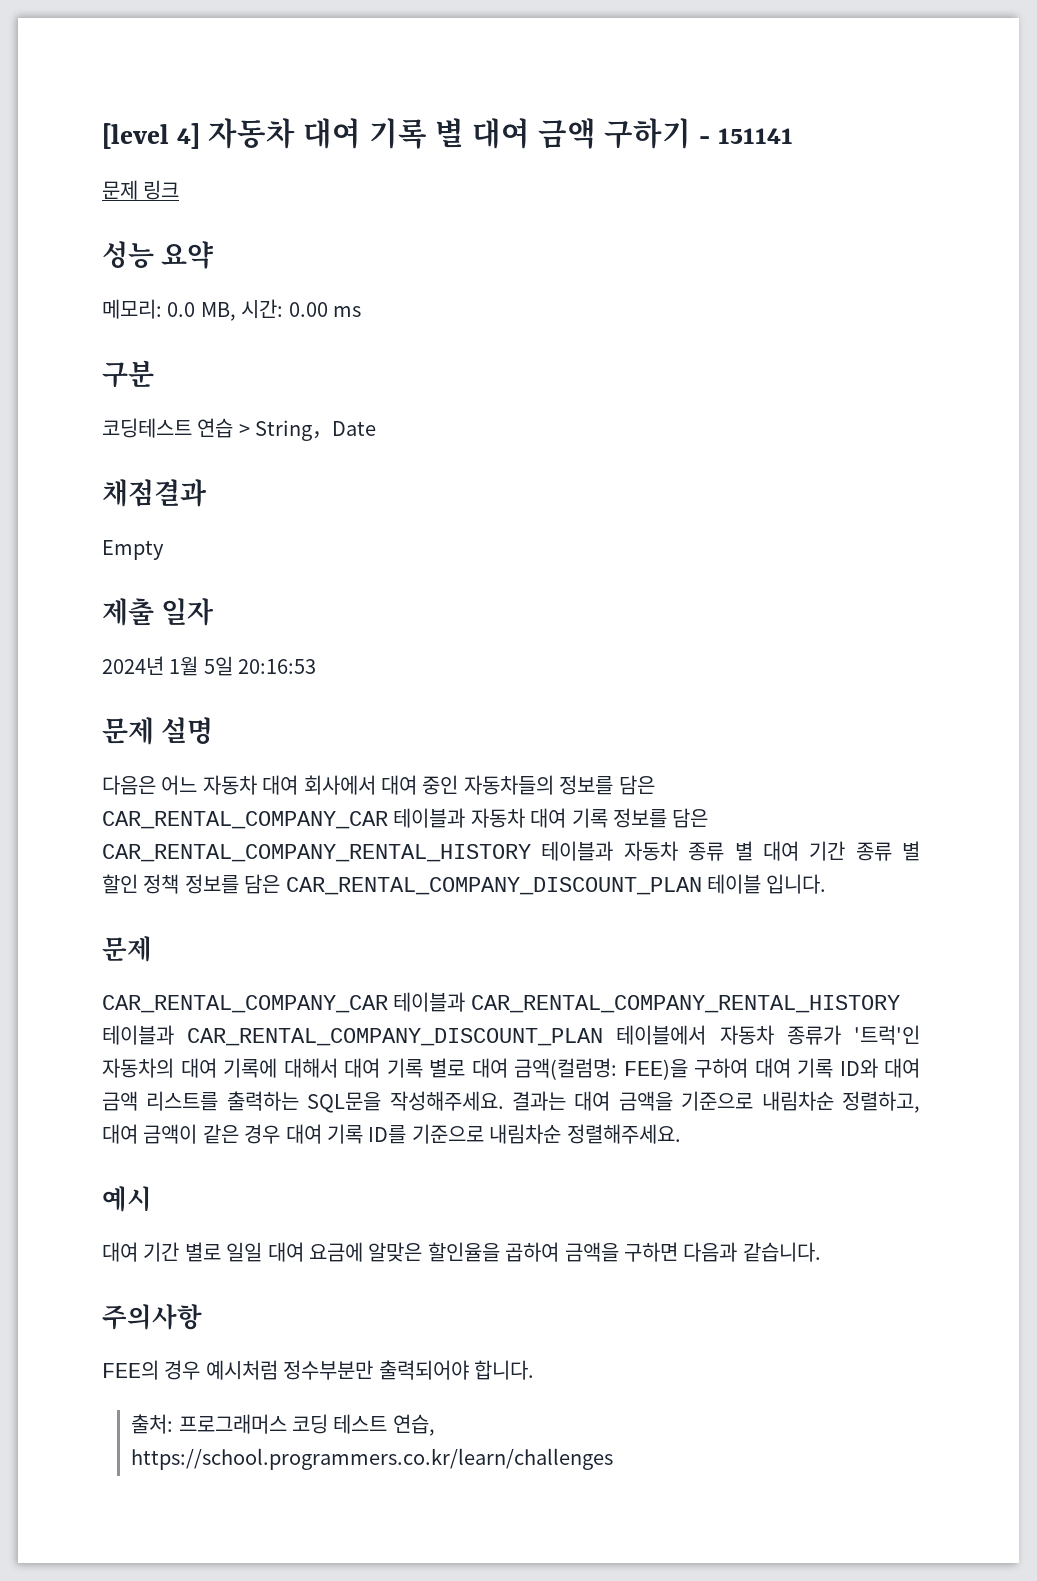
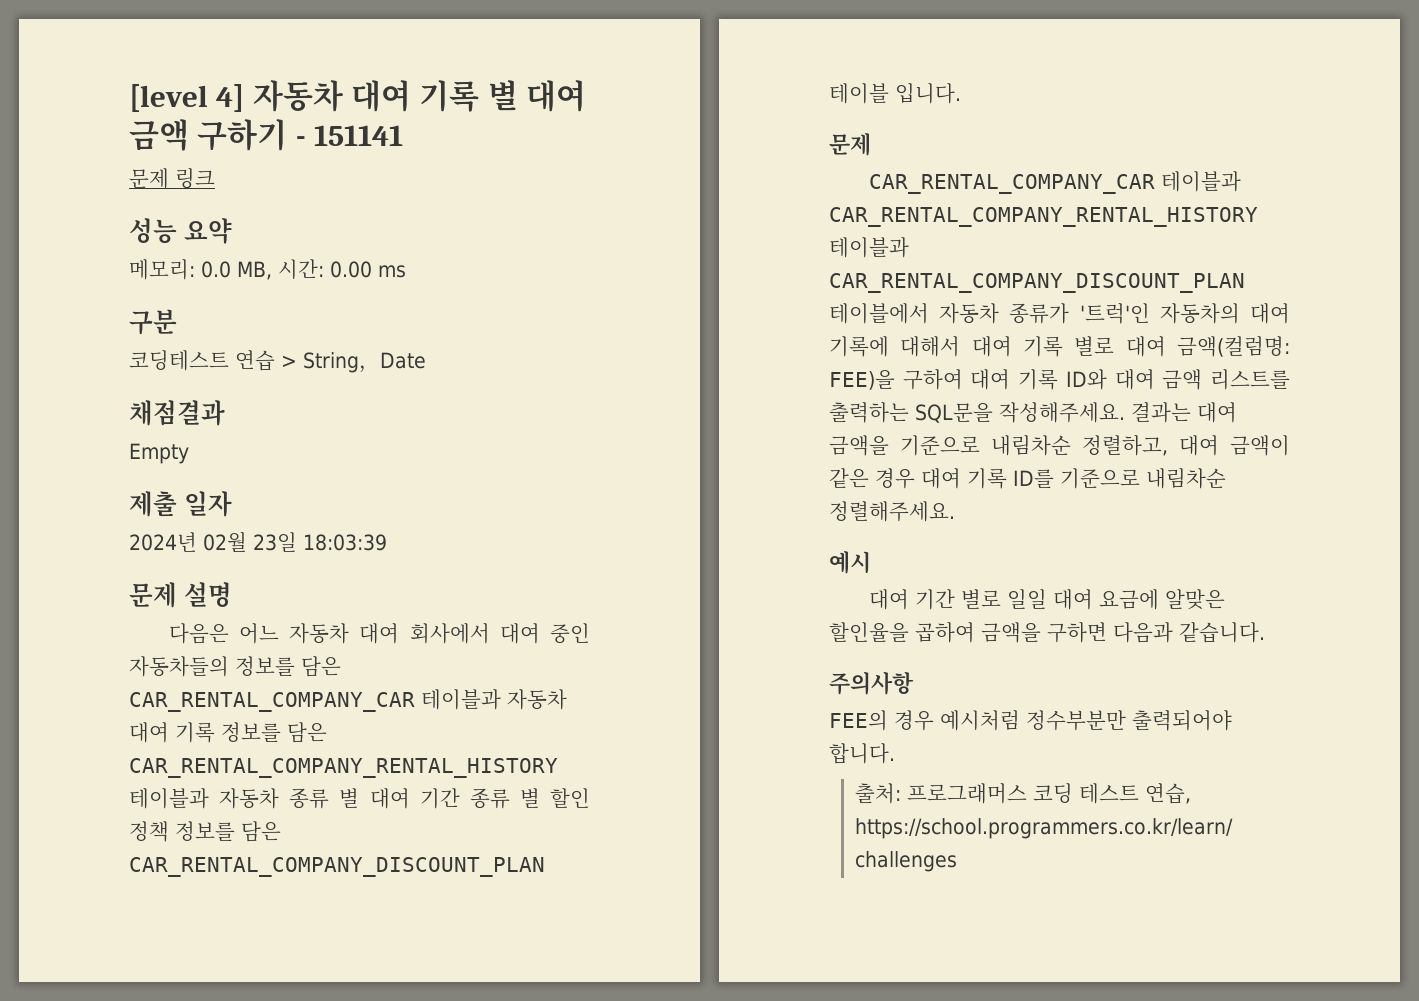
[169,656,317,676] 1월 5일 20:16:53 -> [203,531,387,552] 02월 23일 18:03:39

